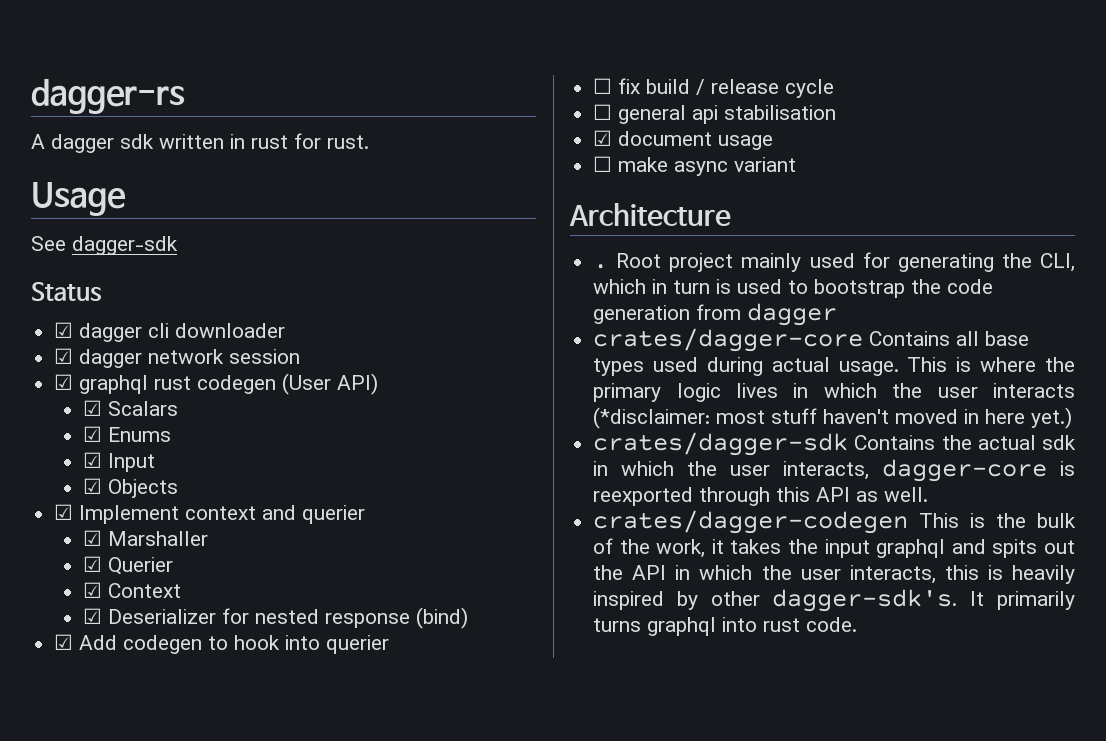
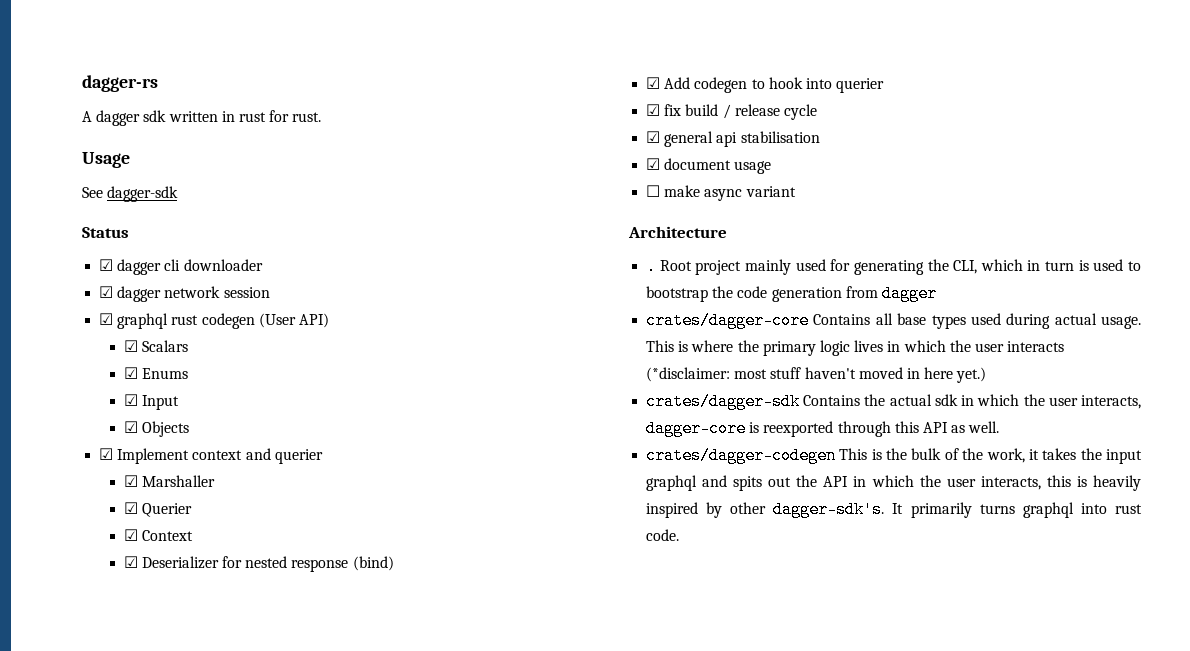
[593,78,613,94] ☐ -> [646,104,661,116] ☑
[593,104,613,120] ☐ -> [646,131,661,143] ☑

